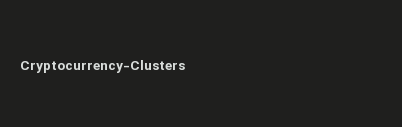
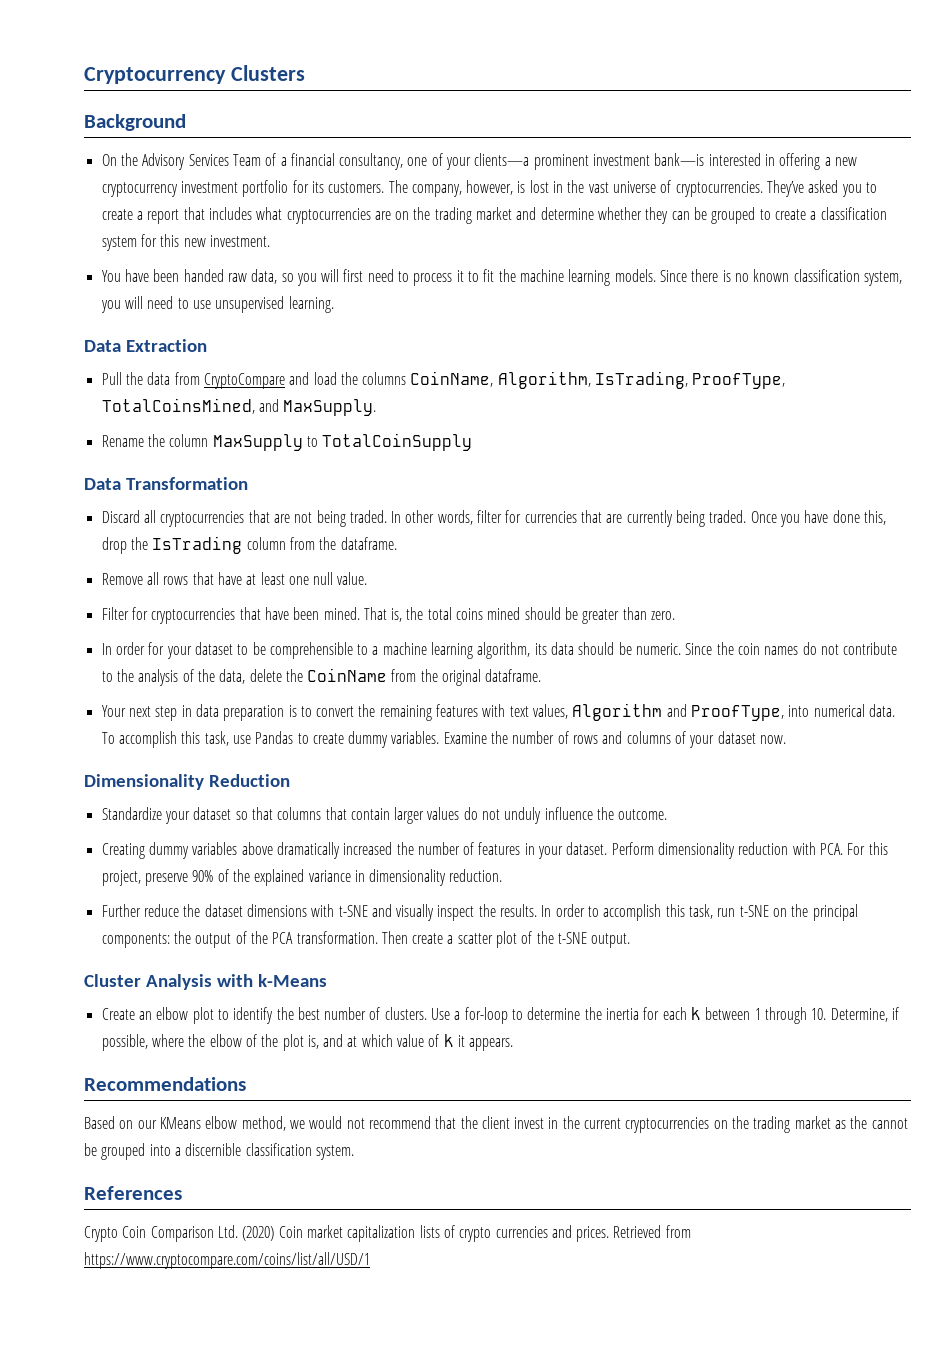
[20,60,185,73] Cryptocurrency-Clusters -> [84,65,305,84] [84,114,186,131] [101,153,857,170] [101,180,878,197] [101,207,887,224] [101,234,270,251] [101,269,902,286] [100,296,334,313] [84,339,208,352] [101,371,786,389] [101,398,377,416] [101,433,473,451] [84,477,249,490] [101,510,886,527] [101,536,397,554] [101,572,368,585] [101,607,676,624] [101,642,898,659] [101,668,542,686] [101,703,895,721] [101,731,786,748] [84,774,291,790] [101,807,668,824] [101,842,888,859] [101,869,503,886] [101,904,858,921] [101,931,631,948] [84,974,328,990] [101,1007,899,1024] [101,1034,514,1051] [84,1077,246,1091] [84,1116,908,1133] [84,1143,354,1160] [84,1186,182,1200] [84,1225,691,1242] [84,1252,370,1269] Cryptocurrency Clusters // Background // On the Advisory Services Team of a financial consultancy, one of your clients—a prominent investment bank—is interested in offering a new cryptocurrency investment portfolio for its customers. The company, however, is lost in the vast universe of cryptocurrencies. They’ve asked you to create a report that includes what cryptocurrencies are on the trading market and determine whether they can be grouped to create a classification system for this new investment. // You have been handed raw data, so you will first need to process it to fit the machine learning models. Since there is no known classification system, you will need to use unsupervised learning. // Data Extraction // Pull the data from CryptoCompare and load the columns CoinName, Algorithm, IsTrading, ProofType, TotalCoinsMined, and MaxSupply. // Rename the column MaxSupply to TotalCoinSupply // Data Transformation // Discard all cryptocurrencies that are not being traded. In other words, filter for currencies that are currently being traded. Once you have done this, drop the IsTrading column from the dataframe. // Remove all rows that have at least one null value. // Filter for cryptocurrencies that have been mined. That is, the total coins mined should be greater than zero. // In order for your dataset to be comprehensible to a machine learning algorithm, its data should be numeric. Since the coin names do not contribute to the analysis of the data, delete the CoinName from the original dataframe. // Your next step in data preparation is to convert the remaining features with text values, Algorithm and ProofType, into numerical data. To accomplish this task, use Pandas to create dummy variables. Examine the number of rows and columns of your dataset now. // Dimensionality Reduction // Standardize your dataset so that columns that contain larger values do not unduly influence the outcome. // Creating dummy variables above dramatically increased the number of features in your dataset. Perform dimensionality reduction with PCA. For this project, preserve 90% of the explained variance in dimensionality reduction. // Further reduce the dataset dimensions with t-SNE and visually inspect the results. In order to accomplish this task, run t-SNE on the principal components: the output of the PCA transformation. Then create a scatter plot of the t-SNE output. // Cluster Analysis with k-Means // Create an elbow plot to identify the best number of clusters. Use a for-loop to determine the inertia for each k between 1 through 10. Determine, if possible, where the elbow of the plot is, and at which value of k it appears. // Recommendations // Based on our KMeans elbow method, we would not recommend that the client invest in the current cryptocurrencies on the trading market as the cannot be grouped into a discernible classification system. // References // Crypto Coin Comparison Ltd. (2020) Coin market capitalization lists of crypto currencies and prices. Retrieved from https://www.cryptocompare.com/coins/list/all/USD/1

